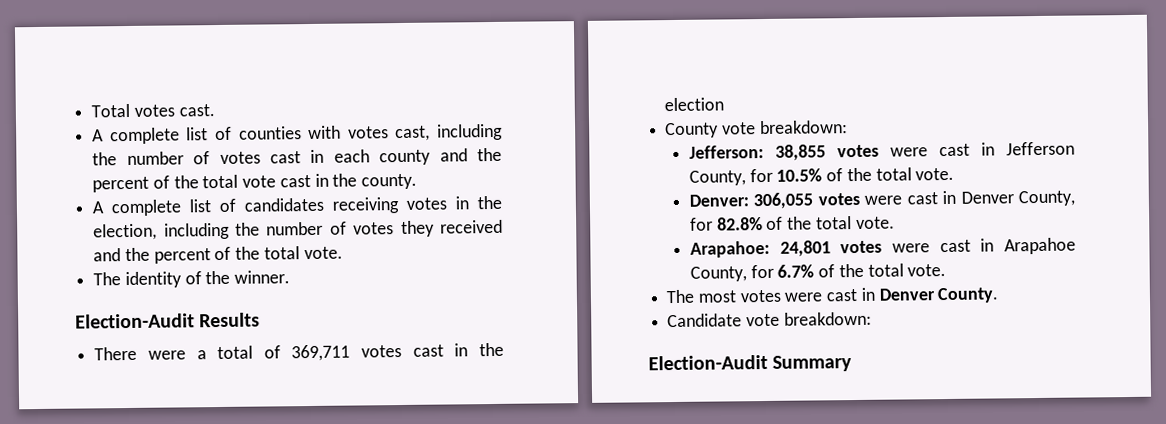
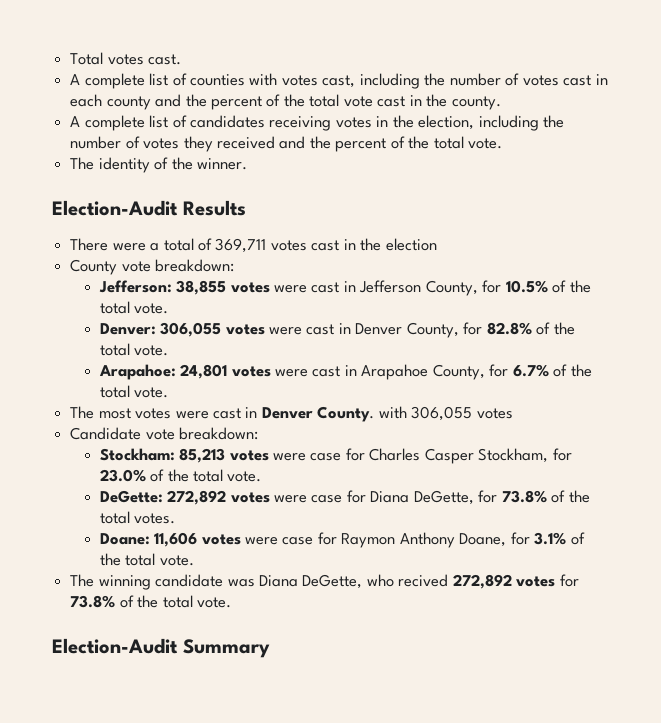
(1000, 295) none -> [378,406,513,421] with 306,055 votes
(872, 318) none -> [99,448,572,464] [99,469,262,482] [99,490,590,505] [99,511,176,524] [99,532,585,548] [99,553,194,566] [70,574,579,590] [70,595,231,608] // Stockham: 85,213 votes were case for Charles Casper Stockham, for 23.0% of the total vote. // DeGette: 272,892 votes were case for Diana DeGette, for 73.8% of the total votes. // Doane: 11,606 votes were case for Raymon Anthony Doane, for 3.1% of the total vote. // The winning candidate was Diana DeGette, who recived 272,892 votes for 73.8% of the total vote.

